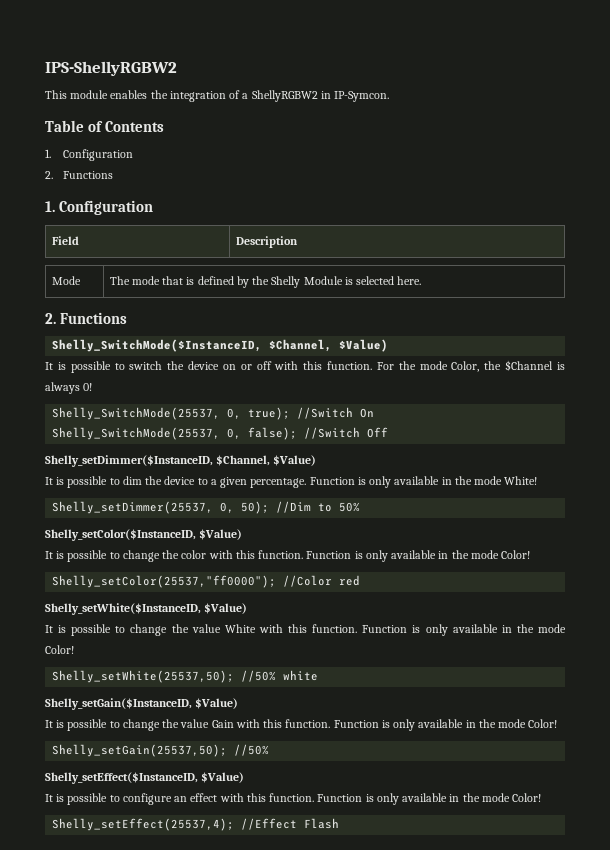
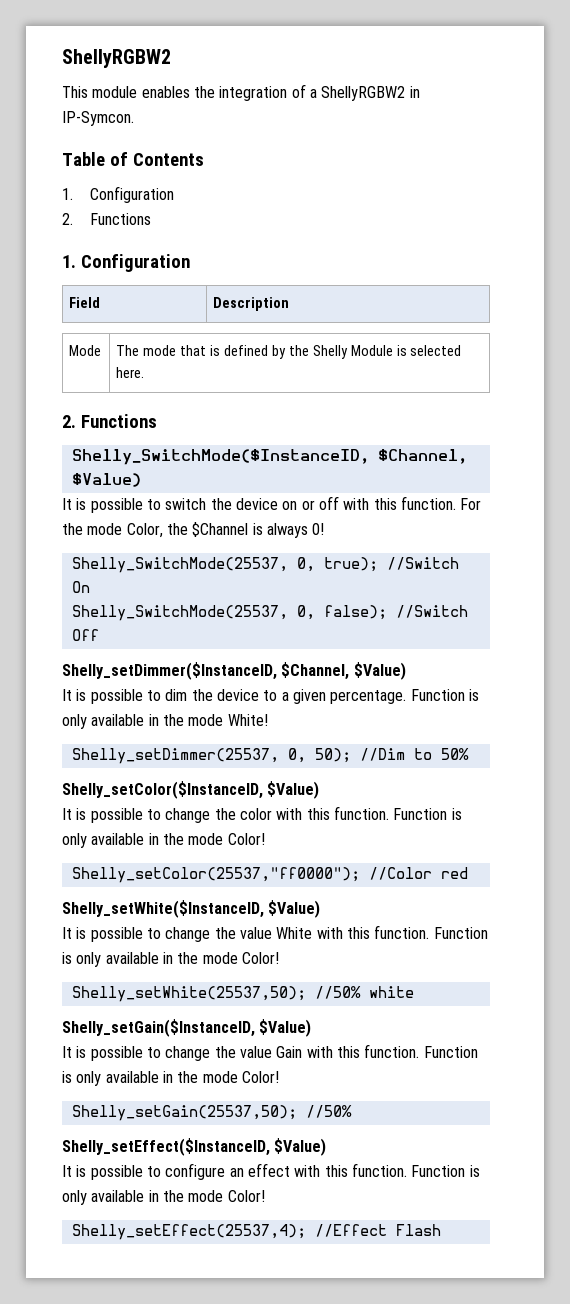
[45,61,177,76] IPS-ShellyRGBW2 -> [62,49,171,68] ShellyRGBW2

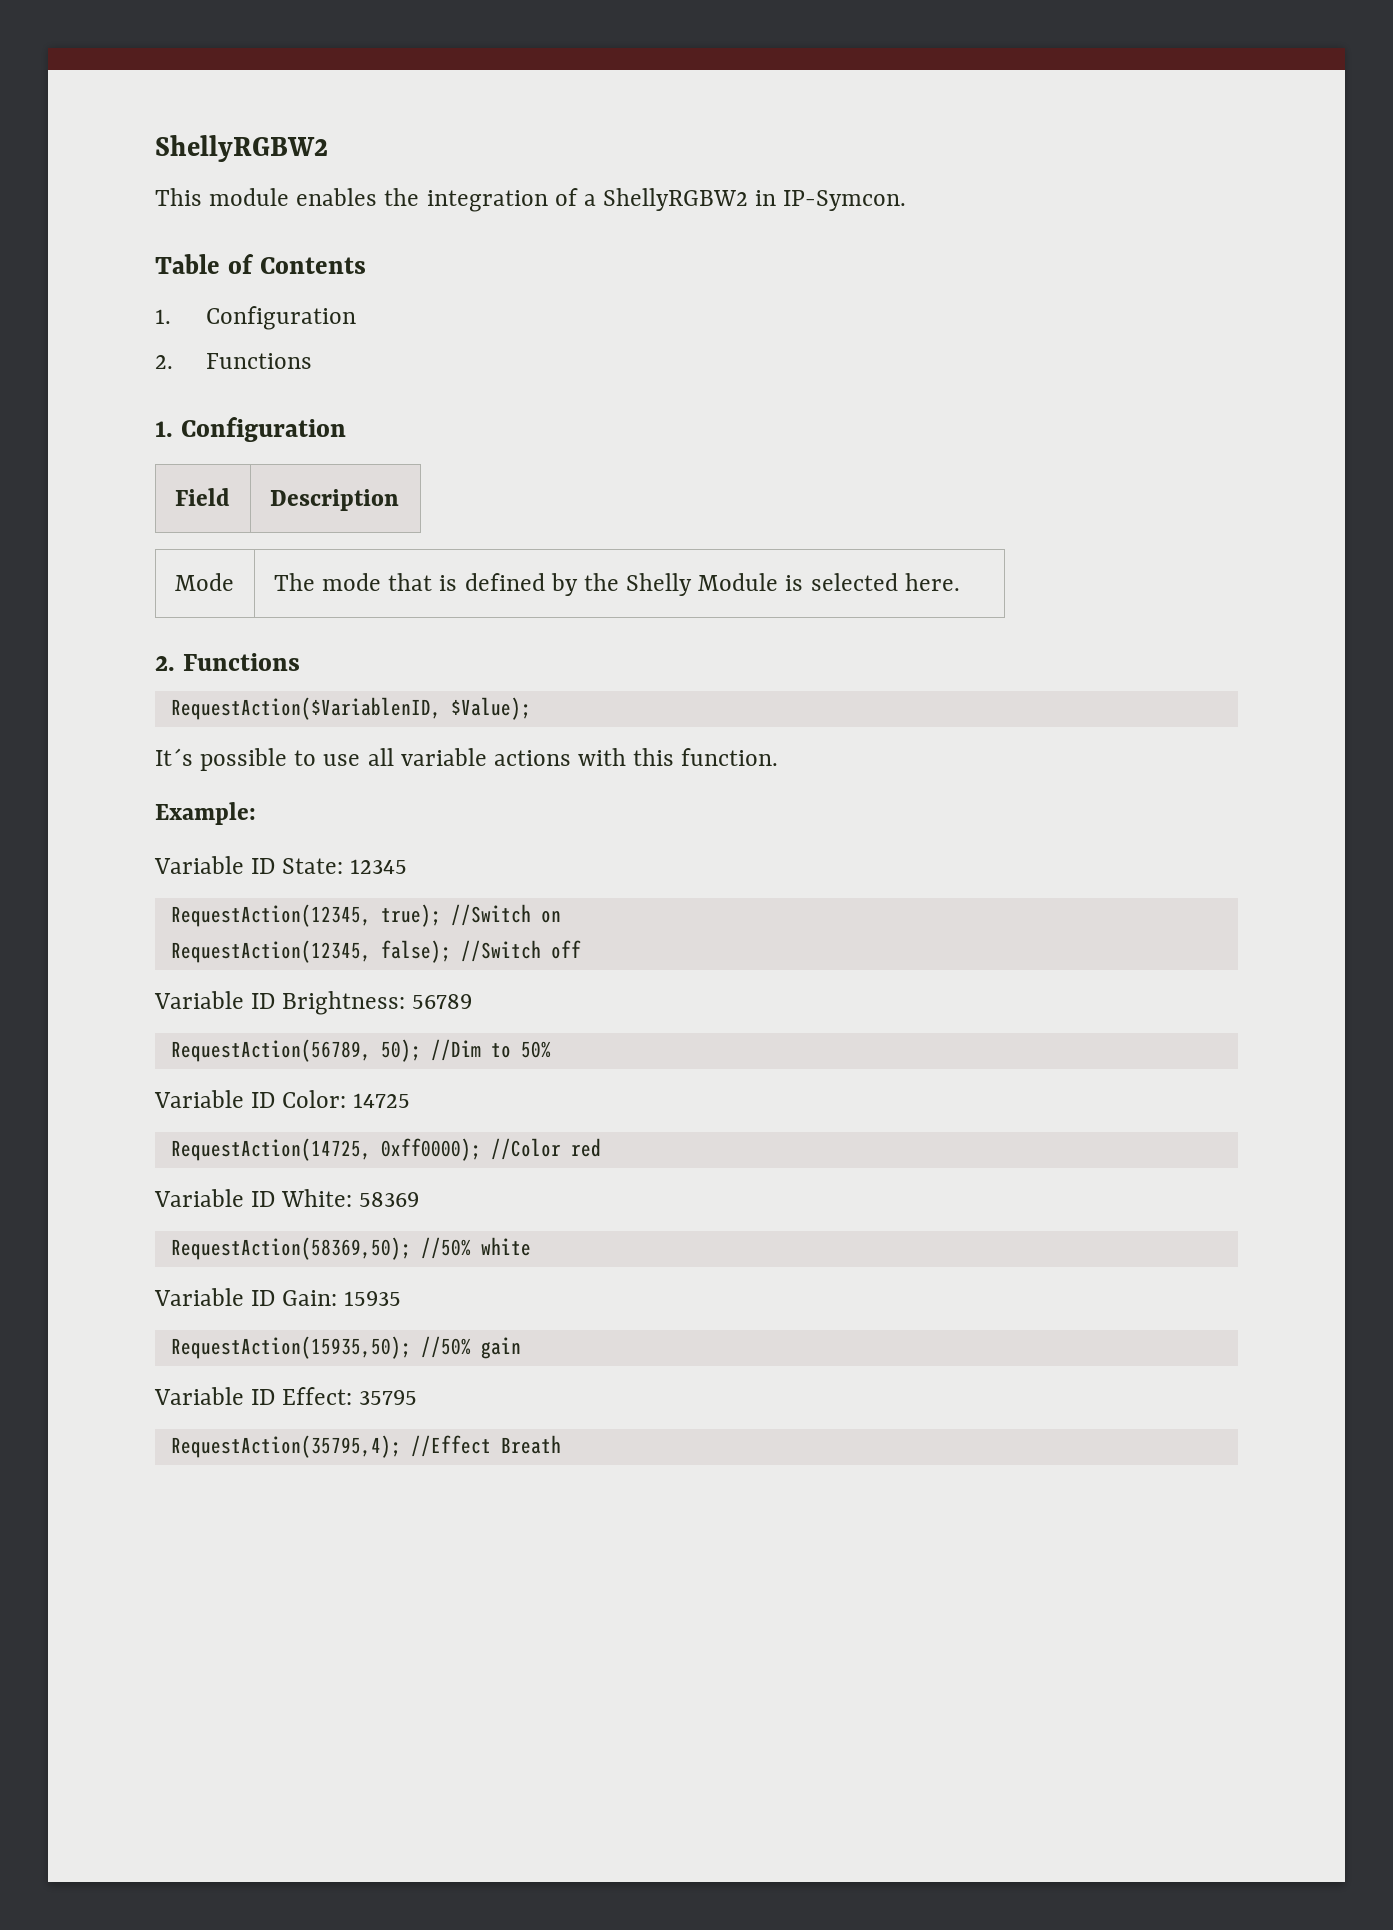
[71,449,467,465] [71,473,141,487] [62,496,482,513] [62,522,325,538] [71,557,459,573] [71,581,90,593] [71,605,468,621] [71,629,99,641] [62,662,406,680] [62,689,479,704] [62,714,268,729] [71,748,469,764] [62,781,320,799] [62,806,462,823] [62,833,265,848] [71,867,468,883] [62,900,321,918] [62,925,488,942] [62,952,279,967] [71,986,414,1002] [62,1019,312,1037] [62,1044,478,1061] [62,1071,279,1086] [71,1105,352,1121] [62,1138,327,1156] [62,1163,480,1180] [62,1190,265,1205] [71,1224,441,1240] Shelly_SwitchMode($InstanceID, $Channel, $Value) // It is possible to switch the device on or off with this function. For the mode Color, the $Channel is always 0! // Shelly_SwitchMode(25537, 0, true); //Switch On // Shelly_SwitchMode(25537, 0, false); //Switch Off // Shelly_setDimmer($InstanceID, $Channel, $Value) // It is possible to dim the device to a given percentage. Function is only available in the mode White! // Shelly_setDimmer(25537, 0, 50); //Dim to 50% // Shelly_setColor($InstanceID, $Value) // It is possible to change the color with this function. Function is only available in the mode Color! // Shelly_setColor(25537,"ff0000"); //Color red // Shelly_setWhite($InstanceID, $Value) // It is possible to change the value White with this function. Function is only available in the mode Color! // Shelly_setWhite(25537,50); //50% white // Shelly_setGain($InstanceID, $Value) // It is possible to change the value Gain with this function. Function is only available in the mode Color! // Shelly_setGain(25537,50); //50% // Shelly_setEffect($InstanceID, $Value) // It is possible to configure an effect with this function. Function is only available in the mode Color! // Shelly_setEffect(25537,4); //Effect Flash -> [170,697,531,720] [155,748,779,771] [155,802,256,825] [154,856,408,874] [170,904,561,927] [170,940,581,963] [154,991,473,1015] [170,1039,551,1062] [154,1090,411,1108] [170,1138,601,1161] [154,1189,420,1207] [170,1237,531,1260] [154,1288,402,1306] [170,1336,521,1359] [154,1387,418,1405] [170,1435,561,1458] RequestAction($VariablenID, $Value); // It´s possible to use all variable actions with this function. // Example: // Variable ID State: 12345 // RequestAction(12345, true); //Switch on // RequestAction(12345, false); //Switch off // Variable ID Brightness: 56789 // RequestAction(56789, 50); //Dim to 50% // Variable ID Color: 14725 // RequestAction(14725, 0xff0000); //Color red // Variable ID White: 58369 // RequestAction(58369,50); //50% white // Variable ID Gain: 15935 // RequestAction(15935,50); //50% gain // Variable ID Effect: 35795 // RequestAction(35795,4); //Effect Breath

